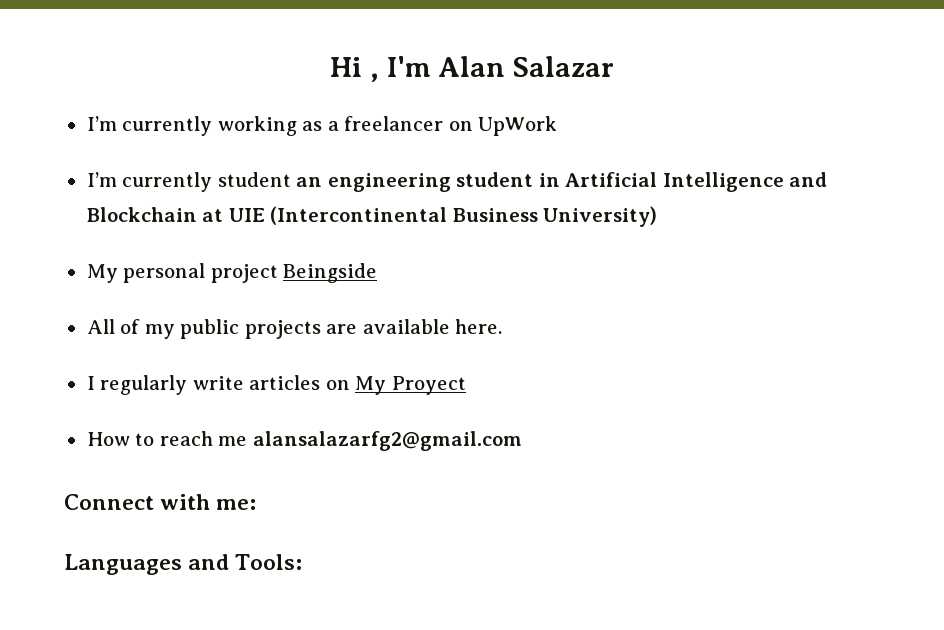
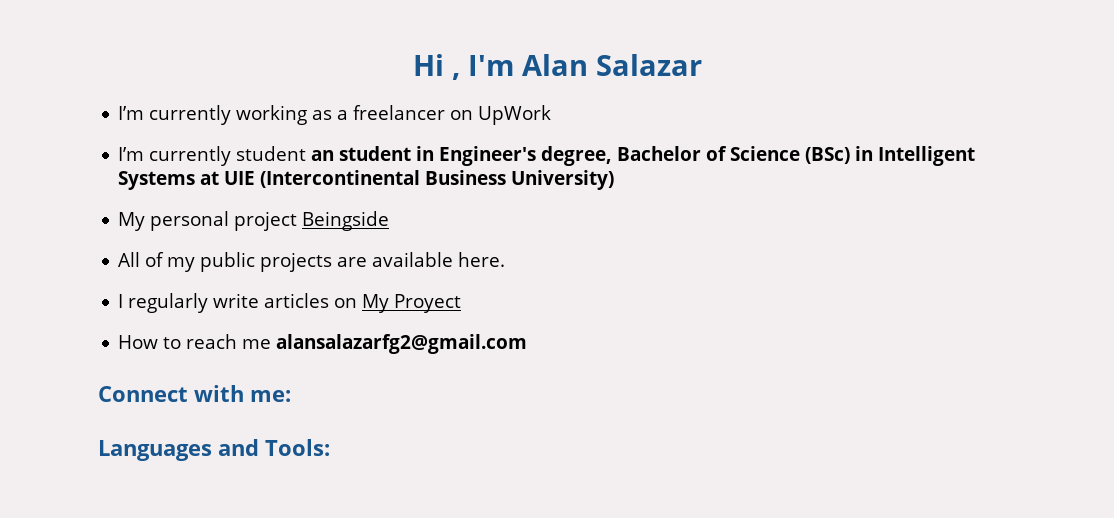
[327,173,451,192] engineering -> (335, 155) none
[565,172,828,192] [86,207,197,222] Artificial Intelligence and Blockchain -> [439,146,976,166] [118,171,196,190] Engineer's degree, Bachelor of Science (BSc) in Intelligent Systems

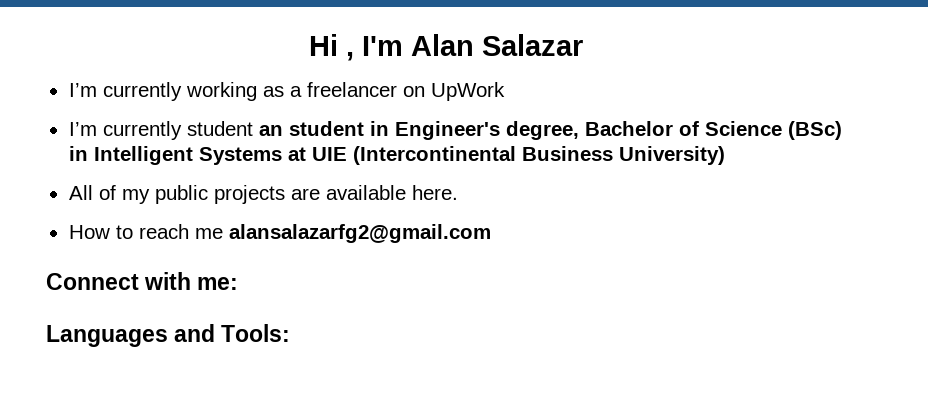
[118,211,390,231] // My personal project Beingside -> (725, 155) none
[118,293,462,313] // I regularly write articles on My Proyect -> (458, 192) none

